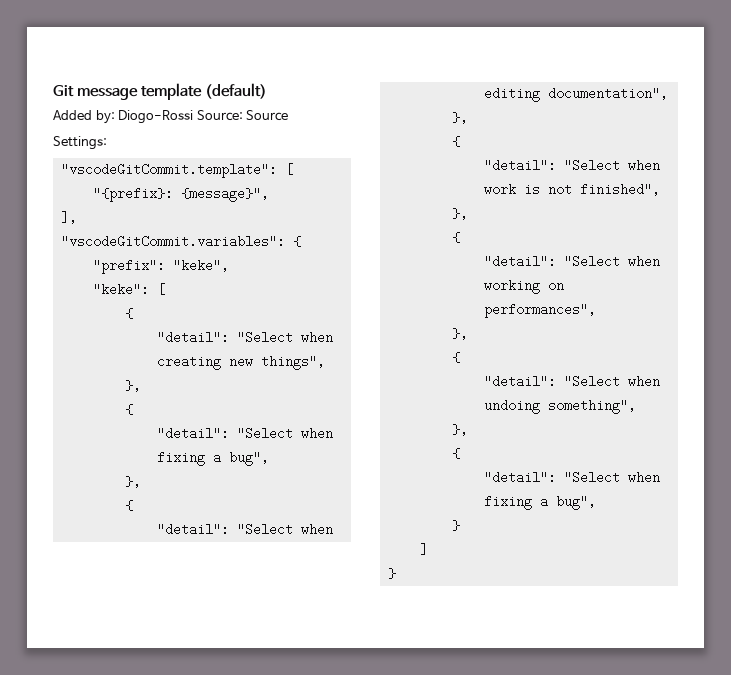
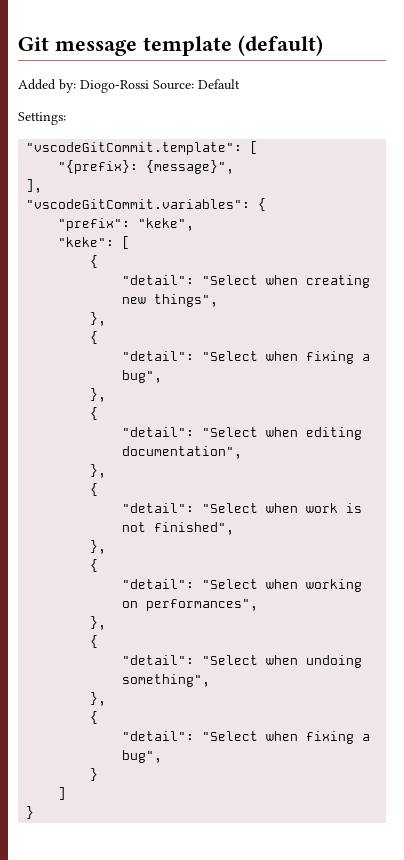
[246,110,289,121] Source -> [198,79,240,90] Default

